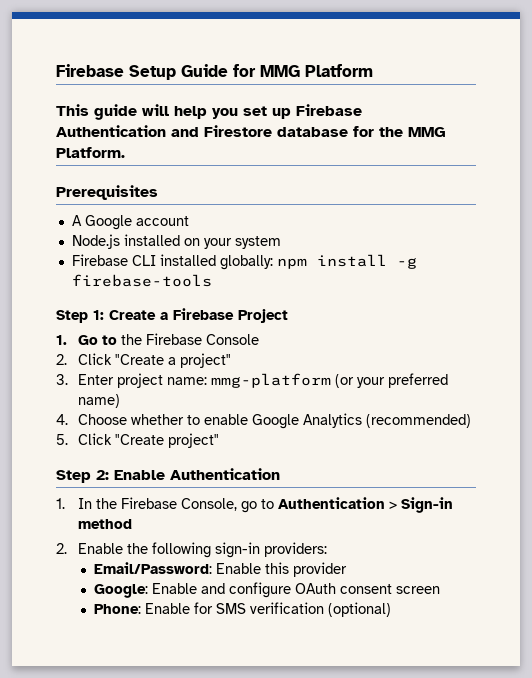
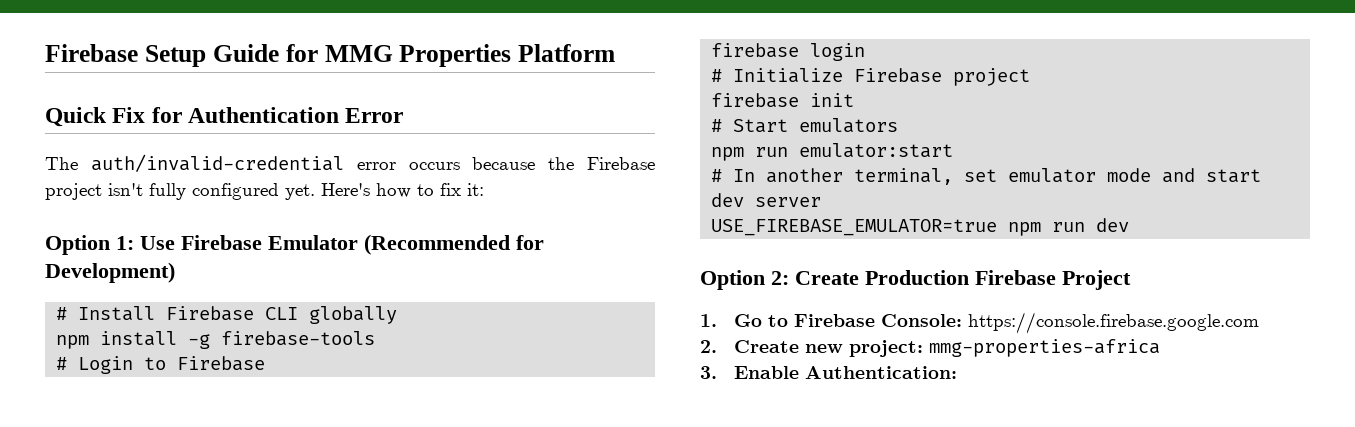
(300, 71) none -> [399,44,512,67] Properties
[56,104,362,120] [56,125,446,137] [56,147,125,158] [56,185,158,200] [71,215,189,230] [71,234,281,249] [71,254,417,270] [71,274,212,287] [56,310,168,323] This guide will help you set up Firebase Authentication and Firestore database for the MMG Platform. // Prerequisites // A Google account // Node.js installed on your system // Firebase CLI installed globally: npm install -g firebase-tools // Step 1: Create a -> [45,107,404,127] [45,154,655,172] [45,183,484,200] [45,234,544,255] [45,262,175,283] [56,306,398,324] [56,331,376,349] [56,356,266,374] [711,43,866,61] [711,68,1031,86] [711,93,855,108] [711,118,899,133] [711,143,954,161] [711,168,1262,185] [711,193,822,207] [711,218,1130,236] [700,270,969,290] Quick Fix for Authentication Error // The auth/invalid-credential error occurs because the Firebase project isn't fully configured yet. Here's how to fix it: // Option 1: Use Firebase Emulator (Recommended for Development) // # Install Firebase CLI globally // npm install -g firebase-tools // # Login to Firebase // firebase login // # Initialize Firebase project // firebase init // # Start emulators // npm run emulator:start // # In another terminal, set emulator mode and start dev server // USE_FIREBASE_EMULATOR=true npm run dev // Option 2: Create Production
[121,333,260,345] [56,353,232,368] [56,373,449,388] [78,394,121,408] [56,413,472,429] [56,433,220,448] [56,468,280,483] [56,497,454,513] [78,519,133,529] [56,542,328,558] [94,562,348,577] [94,582,441,598] [94,602,392,617] the Firebase Console // 2. Click "Create a project" // 3. Enter project name: mmg-platform (or your preferred name) // 4. Choose whether to enable Google Analytics (recommended) // 5. Click "Create project" // Step 2: Enable Authentication // 1. In the Firebase Console, go to Authentication > Sign-in method // 2. Enable the following sign-in providers: // Email/Password: Enable this provider // Google: Enable and configure OAuth consent screen // Phone: Enable for SMS verification (optional) -> [793,312,1259,334] [700,339,1160,357] [700,366,957,379] Firebase Console: https://console.firebase.google.com // 2. Create new project: mmg-properties-africa // 3. Enable Authentication:

